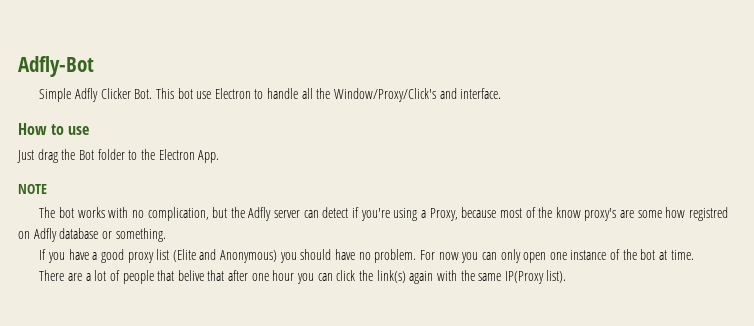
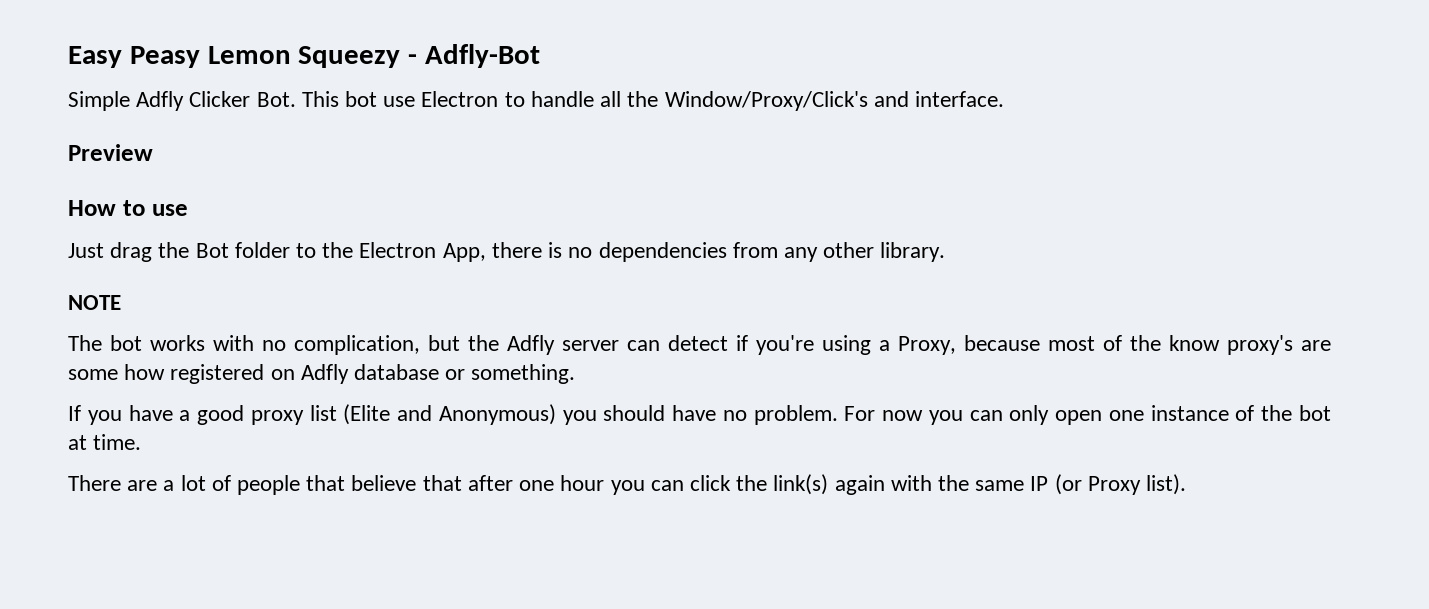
(18, 66) none -> [68,46,418,68] Easy Peasy Lemon Squeezy -
(502, 93) none -> [68,144,153,161] // Preview
[198,150,220,163] App. -> [442,242,946,262] App, there is no dependencies from any other library.
[689,207,729,221] registred -> [170,364,265,384] registered
[177,270,204,281] belive -> [351,475,417,491] believe
[504,271,544,284] IP(Proxy -> [1030,474,1141,495] IP (or Proxy

